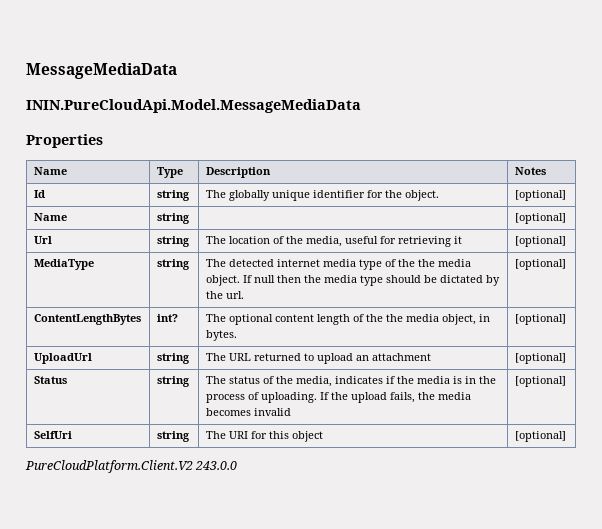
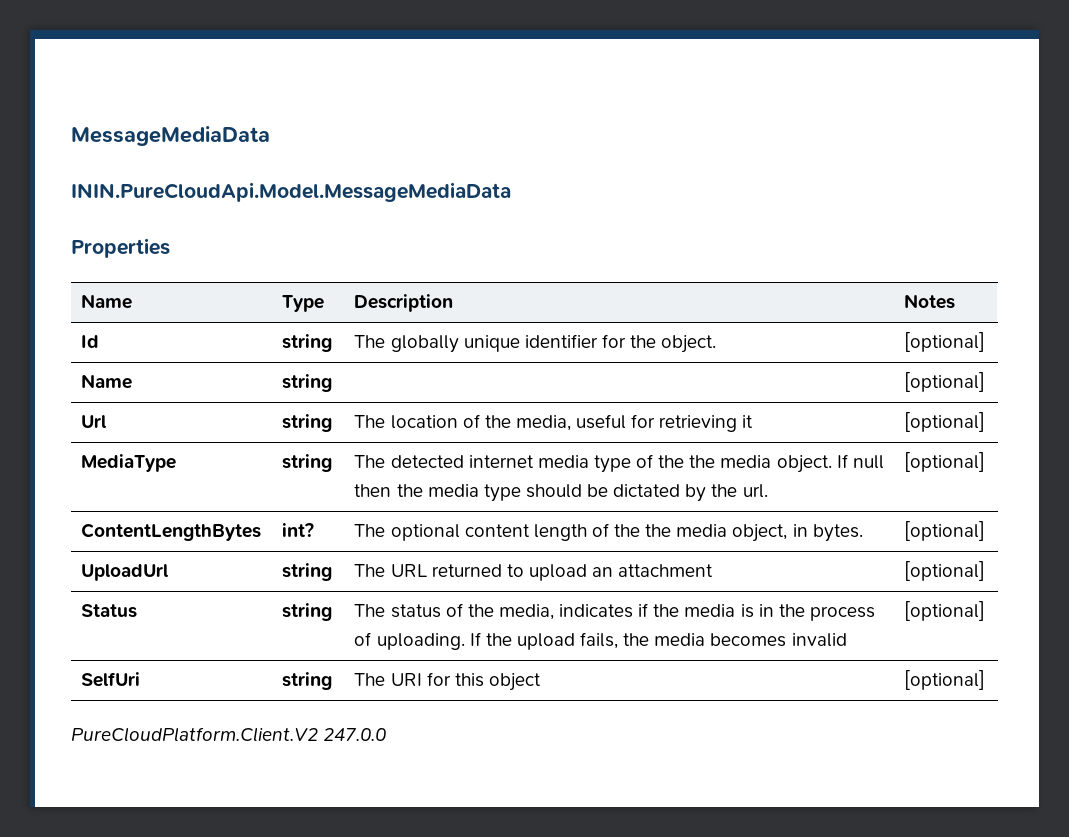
[195,461,238,470] 243.0.0 -> [323,728,387,741] 247.0.0

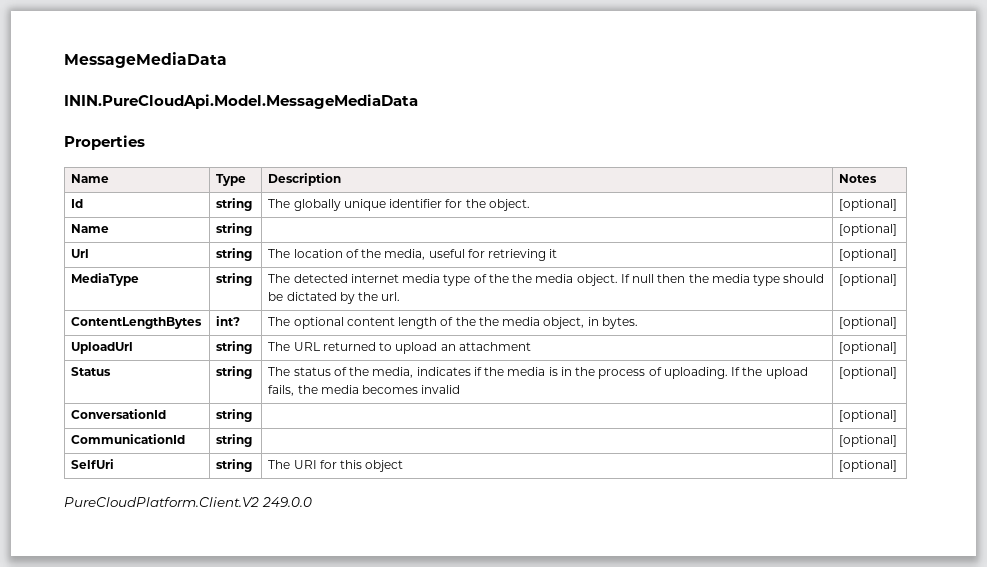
(986, 611) none -> [71,409,167,419] [216,409,253,422] [839,410,898,422] [71,434,186,444] [216,434,253,447] [839,435,898,447] // ConversationId | string | | [optional] // CommunicationId | string | | [optional]
[323,728,387,741] 247.0.0 -> [262,497,312,507] 249.0.0

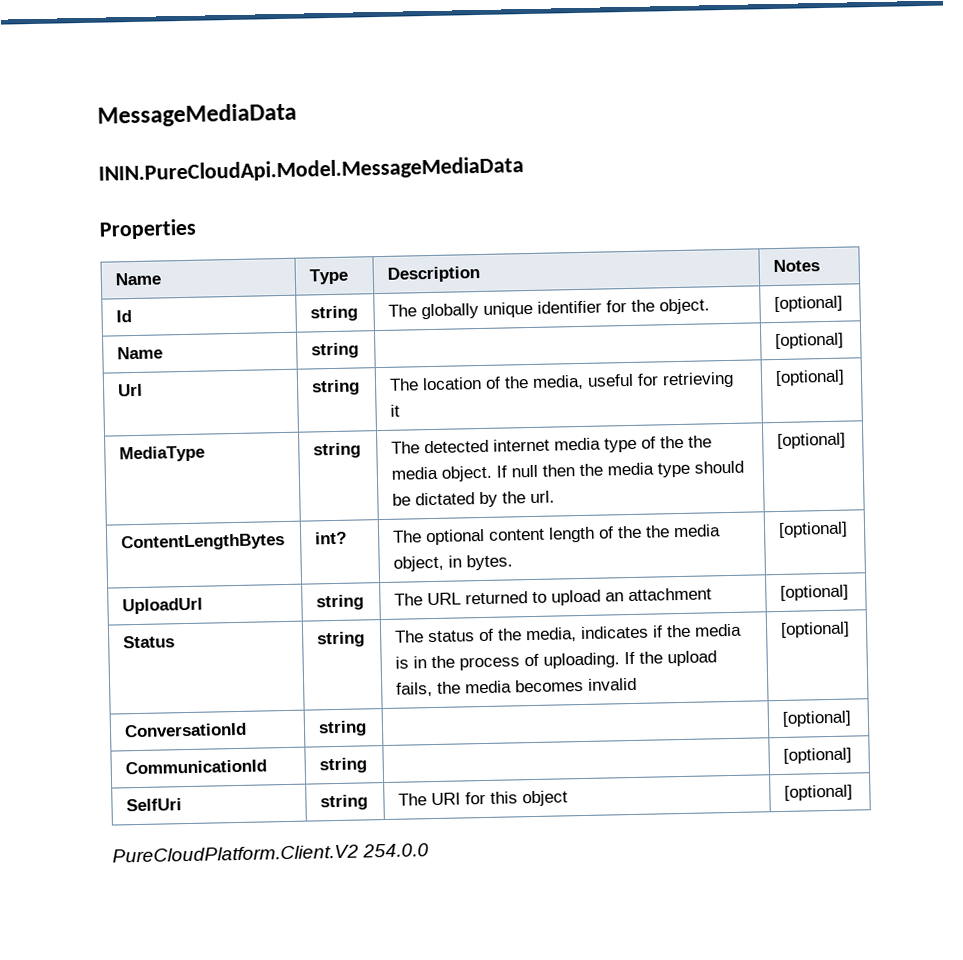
[262,497,312,507] 249.0.0 -> [362,843,430,858] 254.0.0

